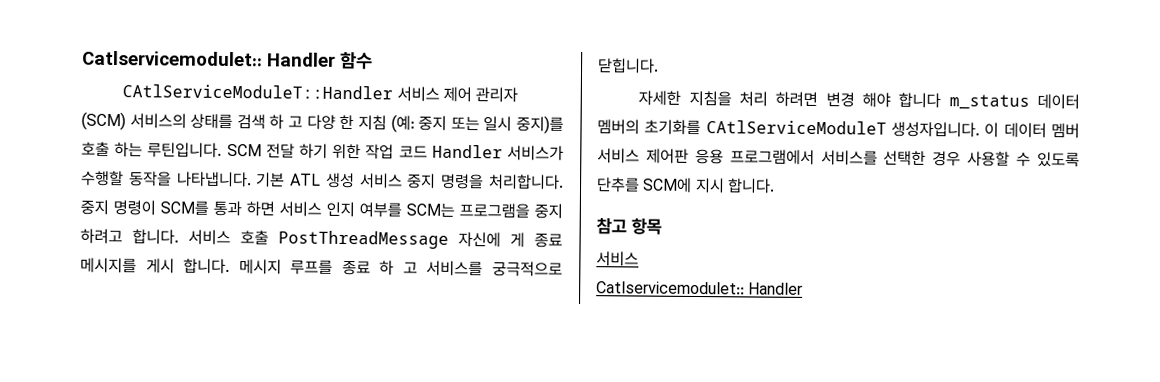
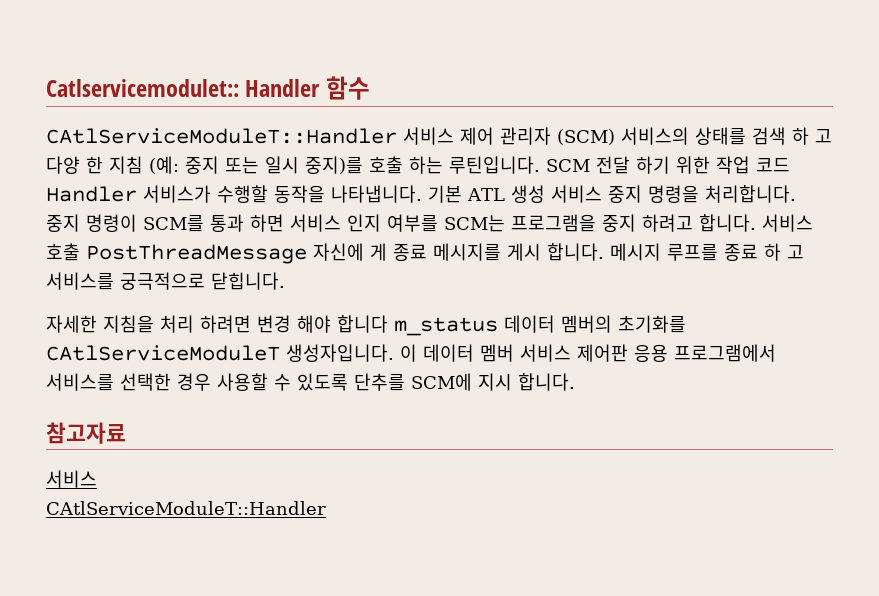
[596,217,662,235] 참고 항목 -> [46,422,126,444] 참고자료
[596,281,804,295] Catlservicemodulet:: Handler -> [46,501,326,515] CAtlServiceModuleT::Handler

